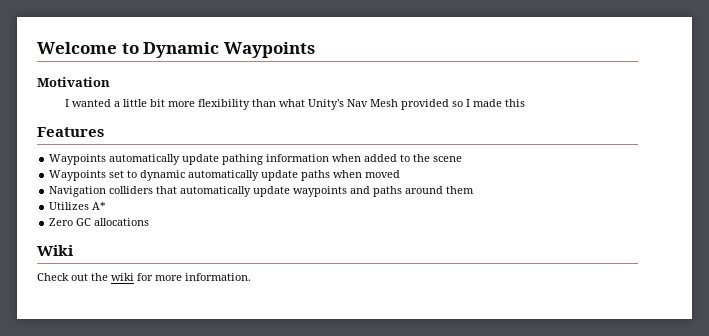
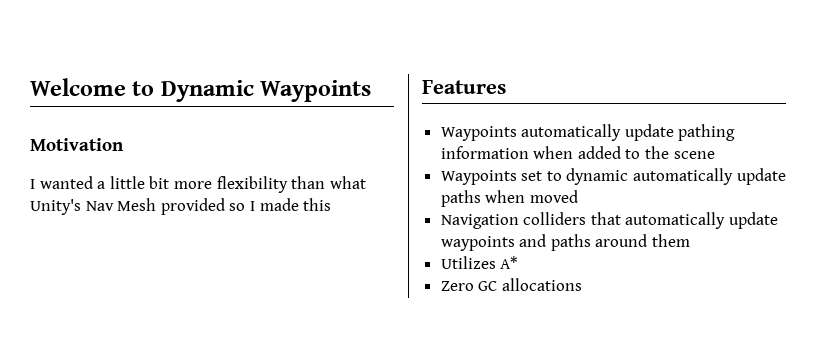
[37,245,74,256] [37,273,251,281] // Wiki // Check out the wiki for more information. -> (582, 284) none

